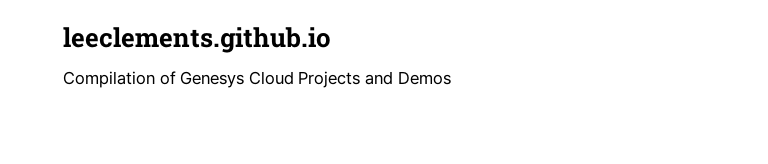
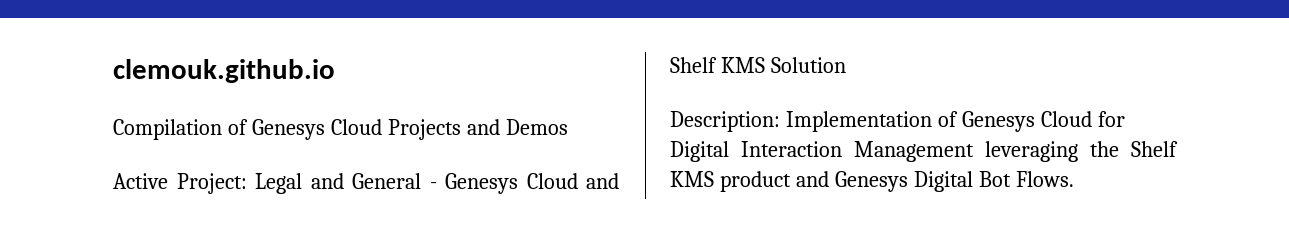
[63,27,331,53] leeclements.github.io -> [113,59,335,83] clemouk.github.io
(451, 78) none -> [113,173,619,194] [670,57,846,73] [670,111,1125,132] [670,141,1178,162] [670,171,1074,192] // Active Project: Legal and General - Genesys Cloud and Shelf KMS Solution // Description: Implementation of Genesys Cloud for Digital Interaction Management leveraging the Shelf KMS product and Genesys Digital Bot Flows.

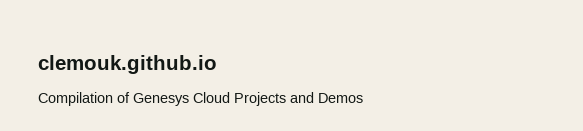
[113,173,619,194] [670,57,846,73] [670,111,1125,132] [670,141,1178,162] [670,171,1074,192] // Active Project: Legal and General - Genesys Cloud and Shelf KMS Solution // Description: Implementation of Genesys Cloud for Digital Interaction Management leveraging the Shelf KMS product and Genesys Digital Bot Flows. -> (363, 98) none

